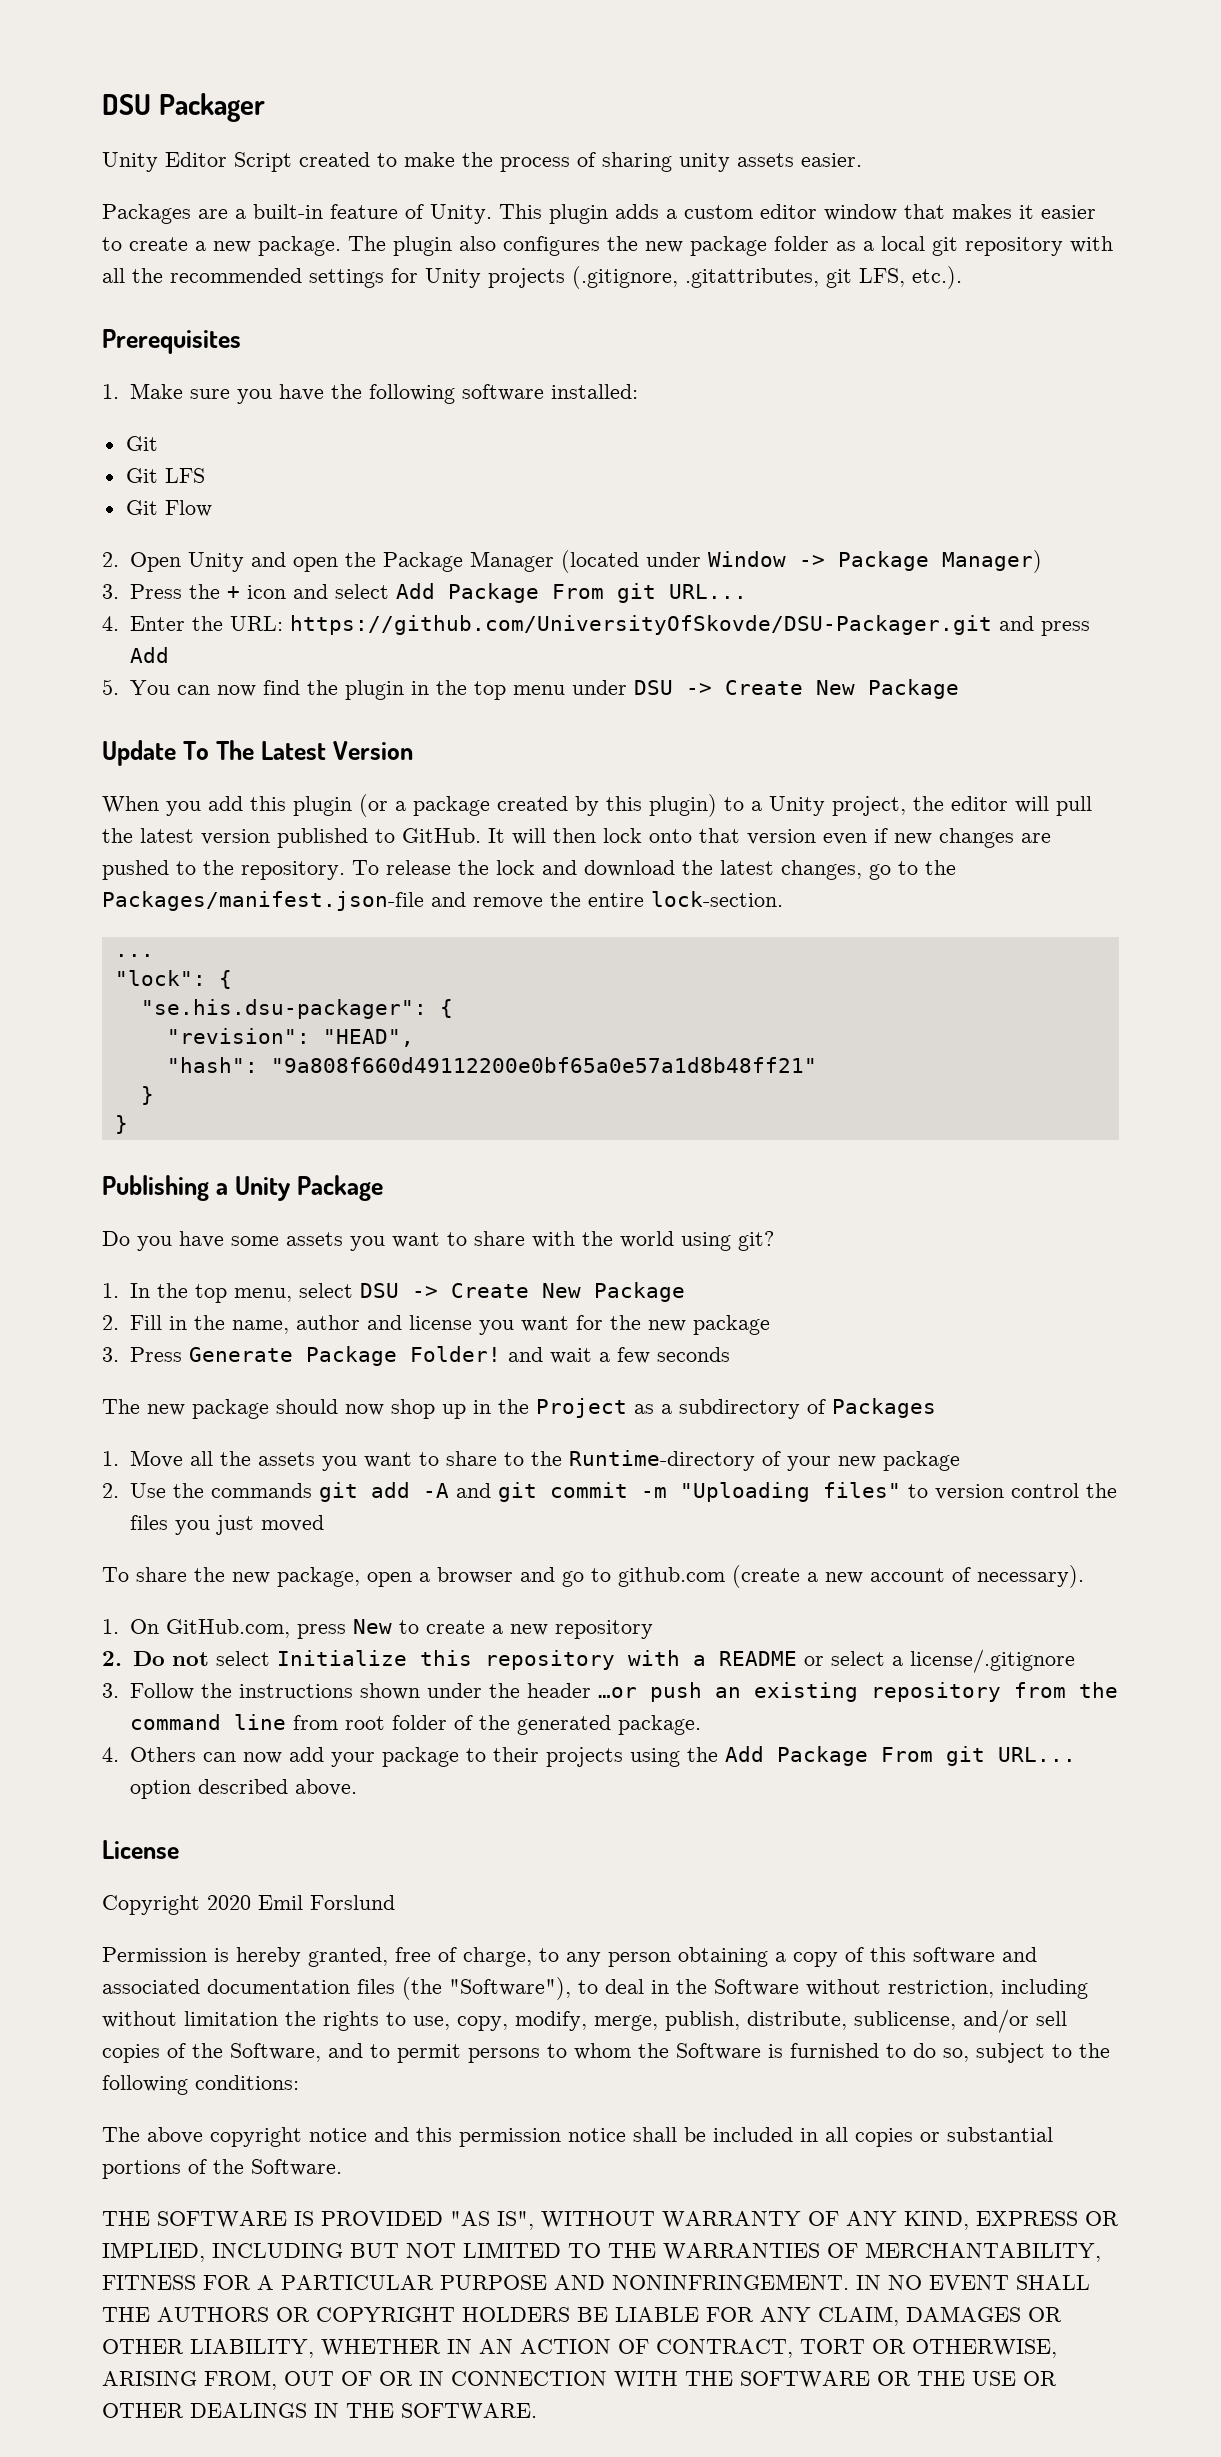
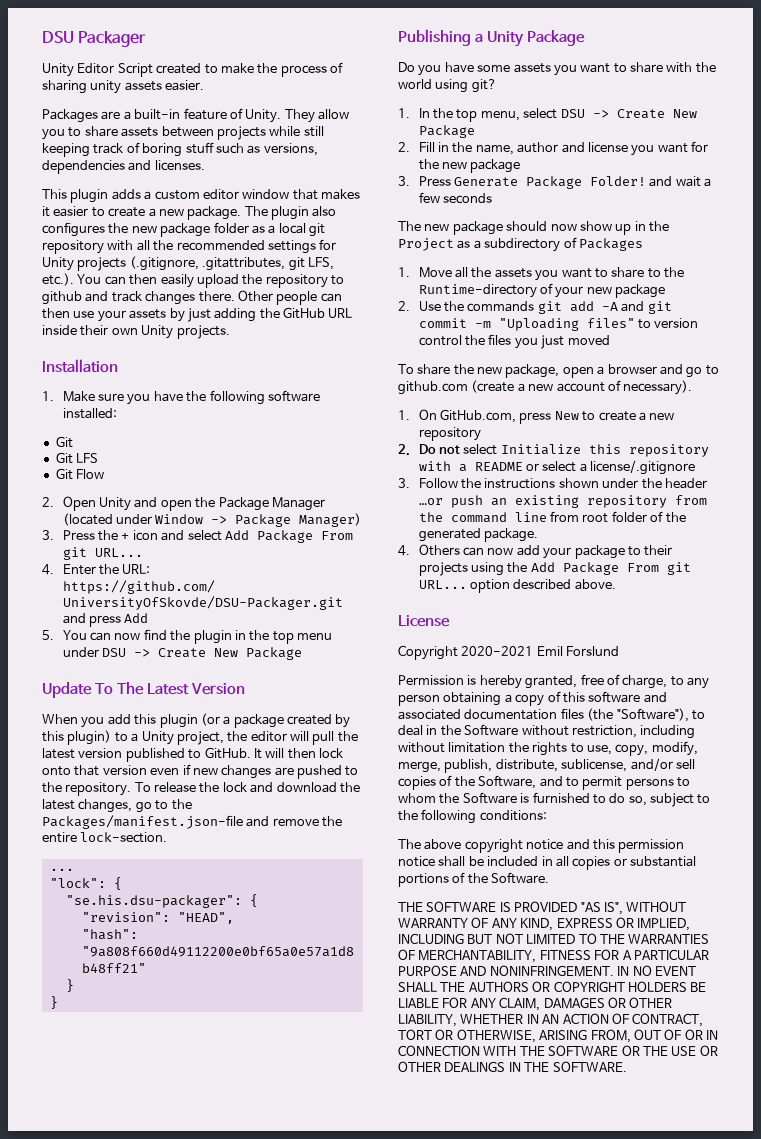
(492, 214) none -> [284,109,349,123] [42,126,324,140] [42,142,318,157] [42,160,205,174] They allow you to share assets between projects while still keeping track of boring stuff such as versions, dependencies and licenses. //
[102,329,241,354] // Prerequisites -> [77,274,344,288] [42,290,342,305] [42,307,353,322] [42,325,230,339] [42,359,118,373] You can then easily upload the repository to github and track changes there. Other people can then use your assets by just adding the GitHub URL inside their own Unity projects. // Installation
[391,1399,435,1419] shop -> [579,221,612,231] show
[207,1895,251,1910] 2020 -> [461,646,534,656] 2020-2021

